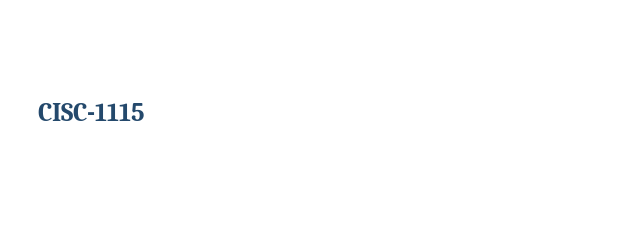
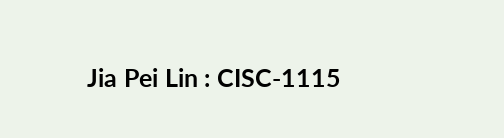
(38, 112) none -> [87,68,211,87] Jia Pei Lin :

